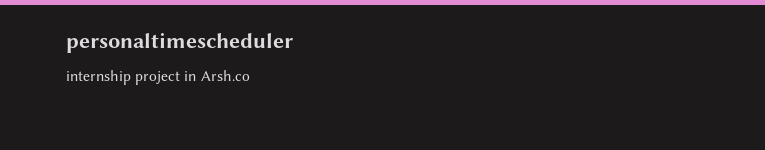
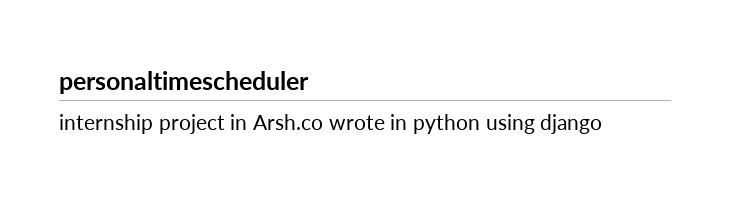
(250, 75) none -> [328,114,603,134] wrote in python using django

